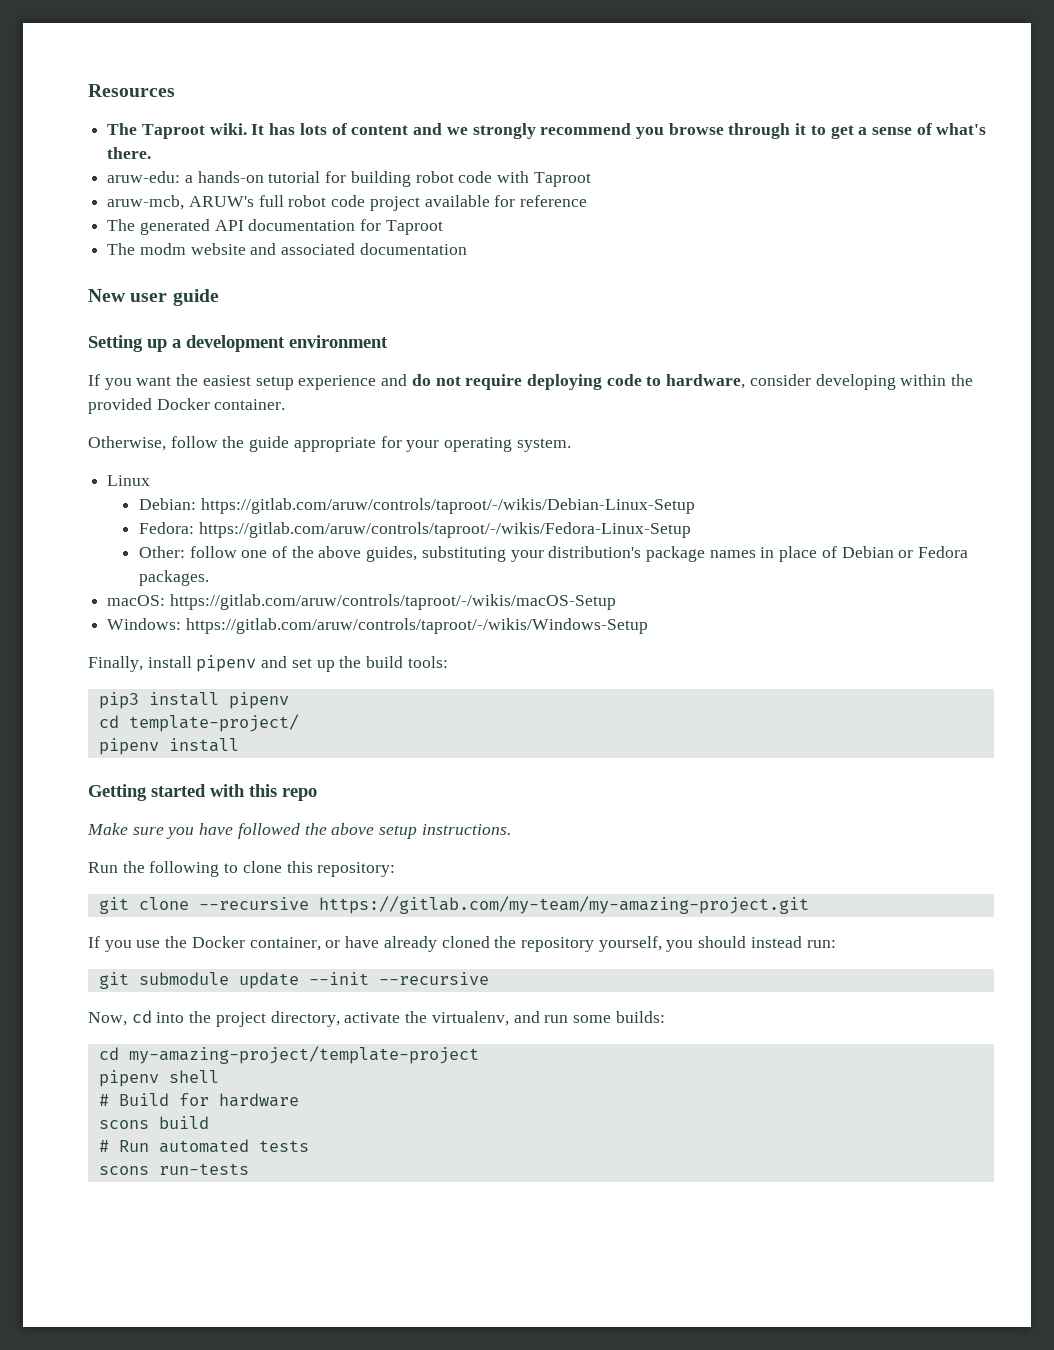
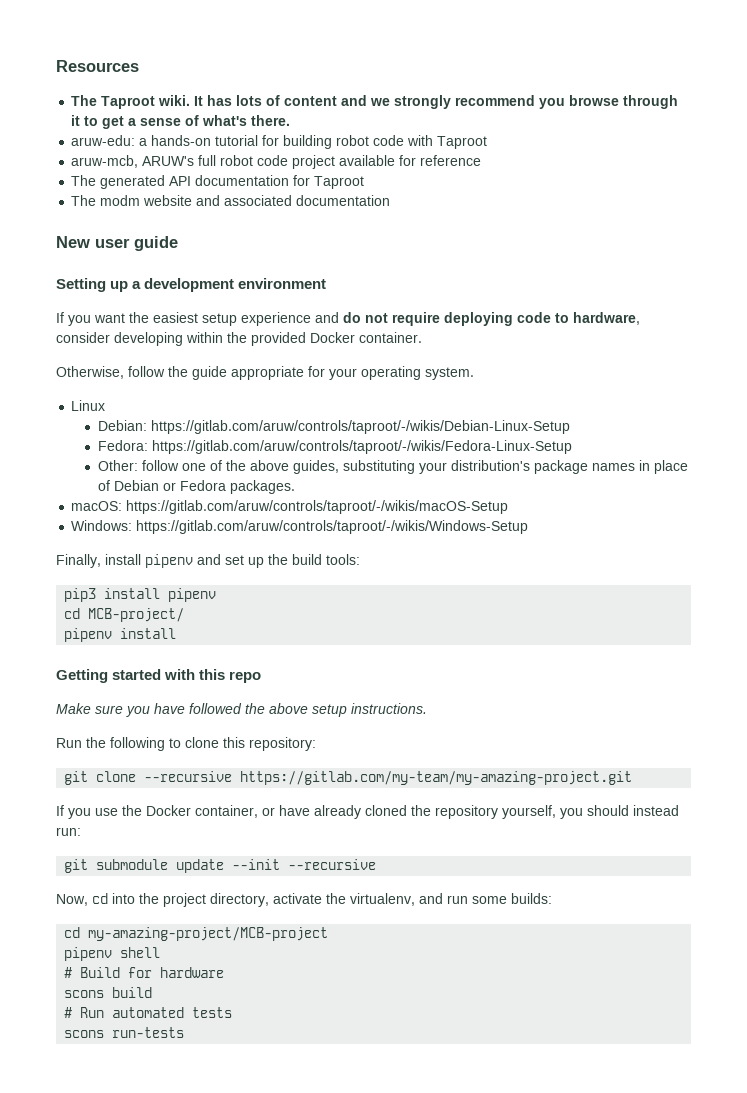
[128,714,299,732] template-project/ -> [88,608,185,622] MCB-project/
[128,1046,479,1064] my-amazing-project/template-project -> [88,927,329,941] my-amazing-project/MCB-project

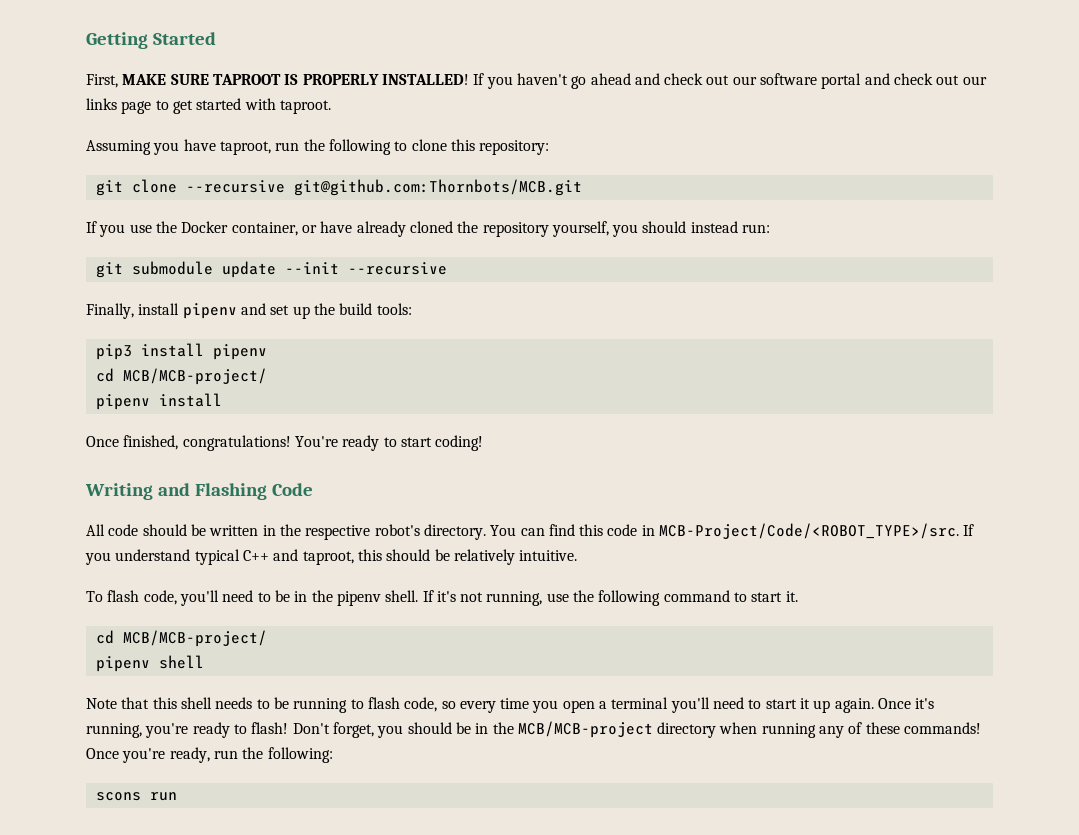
[56,60,139,72] [71,95,679,109] [71,115,291,129] [71,135,488,149] [71,155,482,169] [71,175,365,189] [71,195,391,206] [56,236,178,251] [56,278,327,292] [56,312,640,326] [56,332,422,346] [56,366,474,380] [71,400,106,411] [97,420,570,434] [97,440,572,454] [97,460,688,474] [97,480,295,494] [71,500,509,514] [71,520,529,534] [56,554,360,568] [64,588,217,602] [64,608,185,622] [64,628,177,642] [56,669,262,683] [56,703,427,717] [56,738,82,748] Resources // The Taproot wiki. It has lots of content and we strongly recommend you browse through it to get a sense of what's there. // aruw-edu: a hands-on tutorial for building robot code with Taproot // aruw-mcb, ARUW's full robot code project available for reference // The generated API documentation for Taproot // The modm website and associated documentation // New user guide // Setting up a development environment // If you want the easiest setup experience and do not require deploying code to hardware, consider developing within the provided Docker container. // Otherwise, follow the guide appropriate for your operating system. // Linux // Debian: https://gitlab.com/aruw/controls/taproot/-/wikis/Debian-Linux-Setup // Fedora: https://gitlab.com/aruw/controls/taproot/-/wikis/Fedora-Linux-Setup // Other: follow one of the above guides, substituting your distribution's package names in place of Debian or Fedora packages. // macOS: https://gitlab.com/aruw/controls/taproot/-/wikis/macOS-Setup // Windows: https://gitlab.com/aruw/controls/taproot/-/wikis/Windows-Setup // Finally, install pipenv and set up the build tools: // pip3 install pipenv // cd MCB-project/ // pipenv install // Getting started with this repo // Make sure you have followed the above setup instructions. // Run -> [86,32,216,49] [86,73,987,89] [86,98,331,114] [86,139,300,155] Getting Started // First, MAKE SURE TAPROOT IS PROPERLY INSTALLED! If you haven't go ahead and check out our software portal and check out our links page to get started with taproot. // Assuming you have taproot, run
[240,771,633,785] https://gitlab.com/my-team/my-amazing-project.git -> [293,179,582,196] git@github.com:Thornbots/MCB.git
[56,893,552,907] [64,927,329,941] [64,947,161,961] [64,967,225,978] [64,987,153,998] [64,1007,233,1018] [64,1027,185,1038] Now, cd into the project directory, activate the virtualenv, and run some builds: // cd my-amazing-project/MCB-project // pipenv shell // # Build for hardware // scons build // # Run automated tests // scons run-tests -> [86,303,412,319] [95,343,267,360] [95,368,267,385] [95,393,222,410] [86,435,484,451] [85,483,313,500] [86,523,975,540] [85,549,578,565] [86,590,798,606] [95,630,267,647] [95,655,204,672] [86,697,935,713] [86,721,982,738] [86,747,333,763] [95,792,177,801] Finally, install pipenv and set up the build tools: // pip3 install pipenv // cd MCB/MCB-project/ // pipenv install // Once finished, congratulations! You're ready to start coding! // Writing and Flashing Code // All code should be written in the respective robot's directory. You can find this code in MCB-Project/Code/<ROBOT_TYPE>/src. If you understand typical C++ and taproot, this should be relatively intuitive. // To flash code, you'll need to be in the pipenv shell. If it's not running, use the following command to start it. // cd MCB/MCB-project/ // pipenv shell // Note that this shell needs to be running to flash code, so every time you open a terminal you'll need to start it up again. Once it's running, you're ready to flash! Don't forget, you should be in the MCB/MCB-project directory when running any of these commands! Once you're ready, run the following: // scons run

